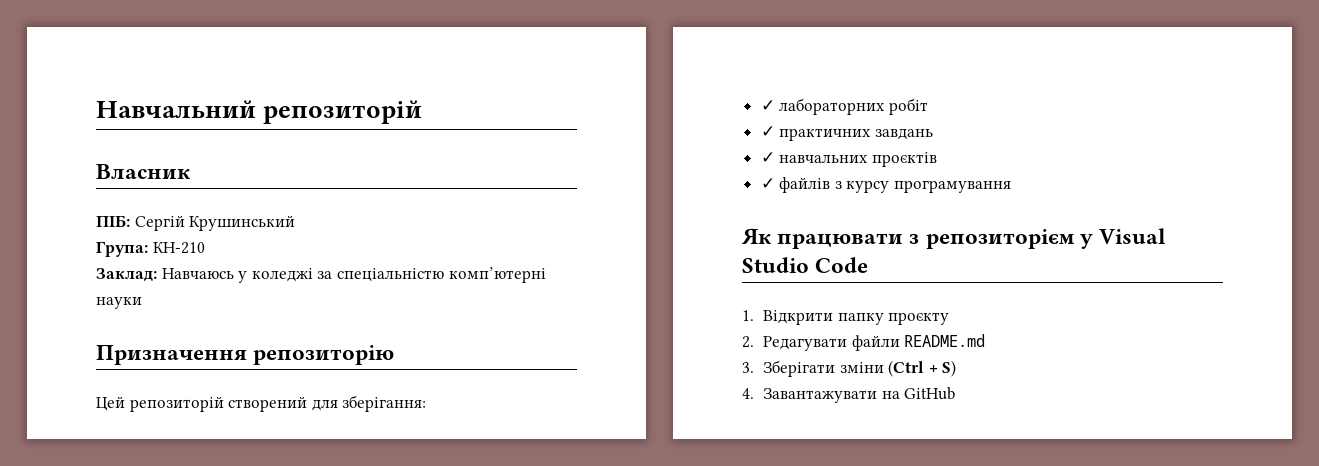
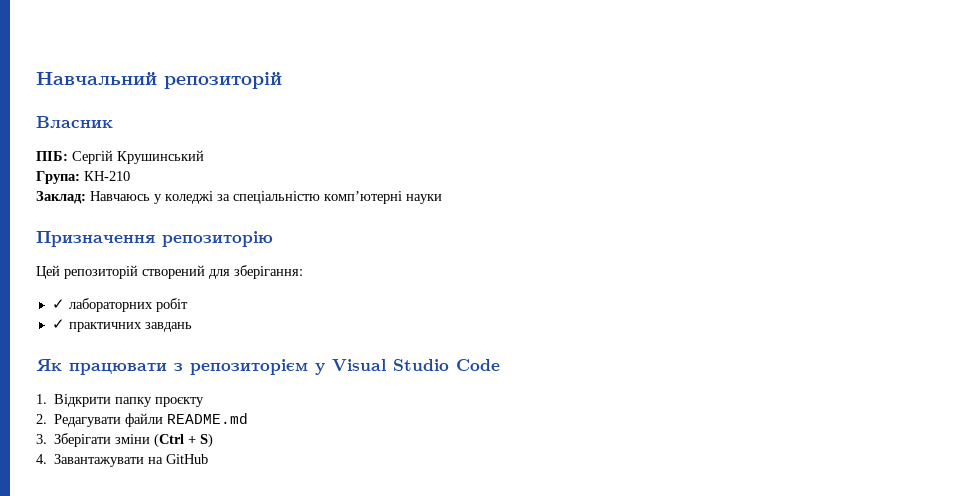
[760,152,937,167] [760,177,1012,193] // ✓ навчальних проєктів // ✓ файлів з курсу програмування -> (192, 327) none

